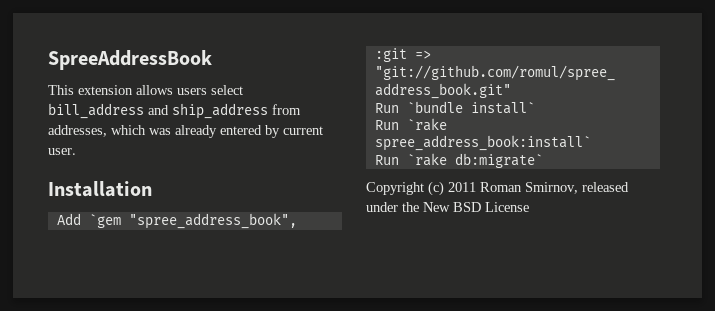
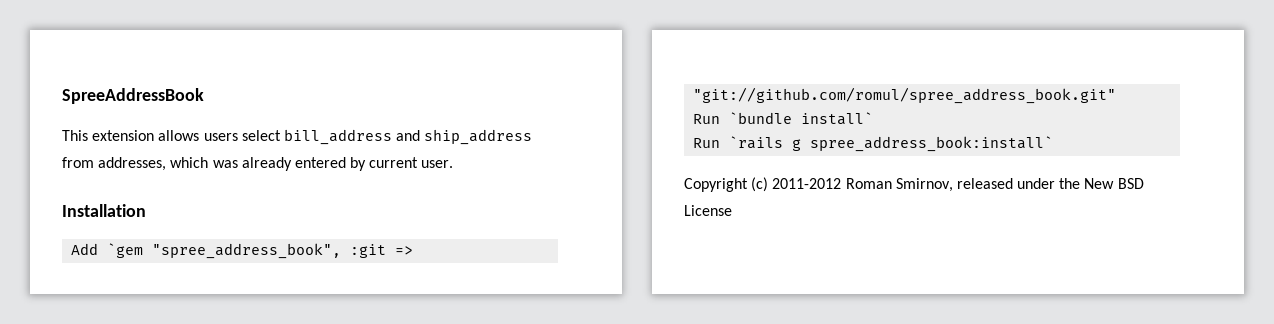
[406,118,447,131] `rake -> [729,136,802,151] `rails g
[374,153,543,168] // Run `rake db:migrate` -> (1054, 144) none
[448,182,476,192] 2011 -> [772,178,842,189] 2011-2012

